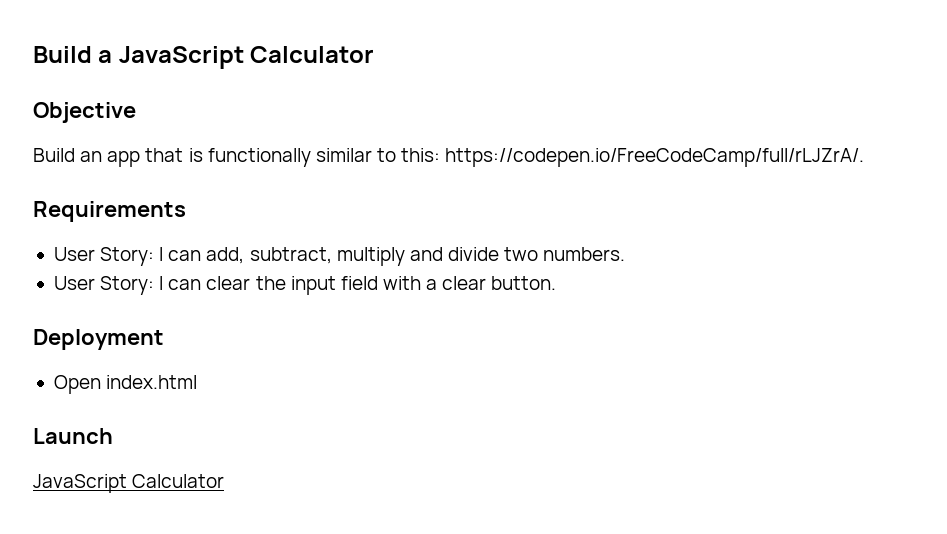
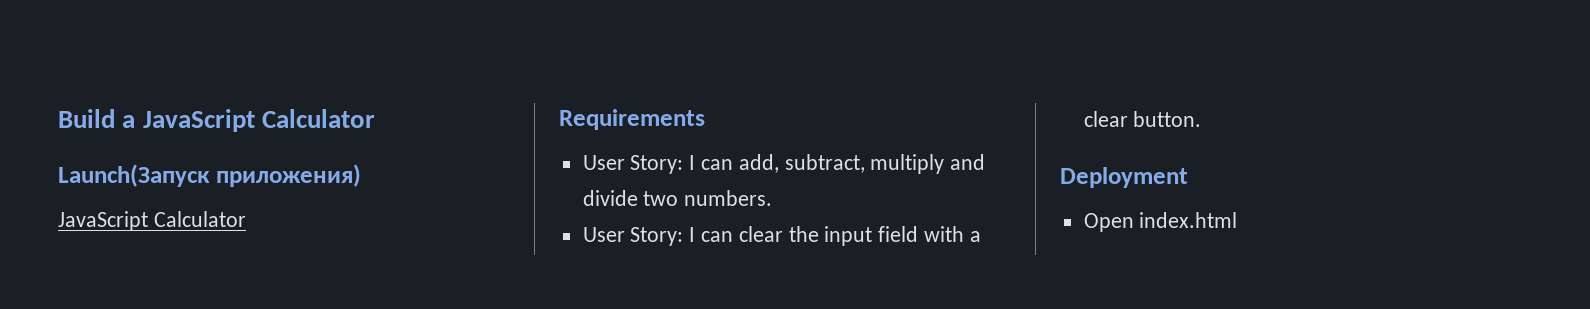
[33,102,136,123] [33,148,865,167] Objective // Build an app that is functionally similar to this: https://codepen.io/FreeCodeCamp/full/rLJZrA/. -> [58,164,361,187] [58,211,246,231] Launch(Запуск приложения) // JavaScript Calculator
[33,428,113,444] [33,474,225,493] // Launch // JavaScript Calculator -> (1238, 220) none

